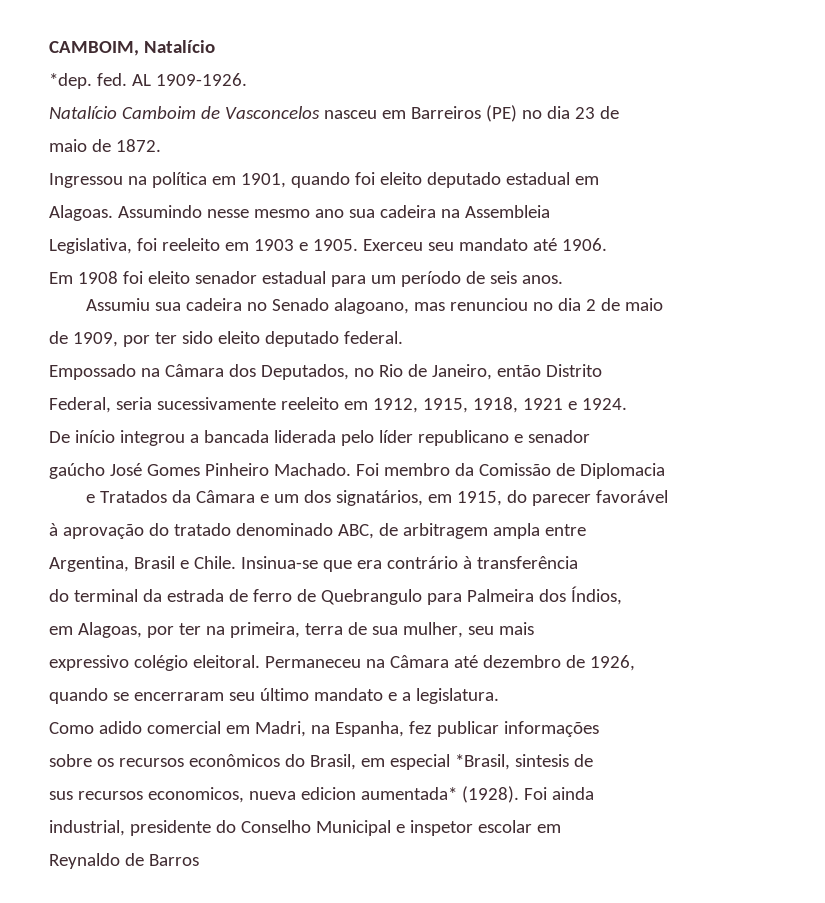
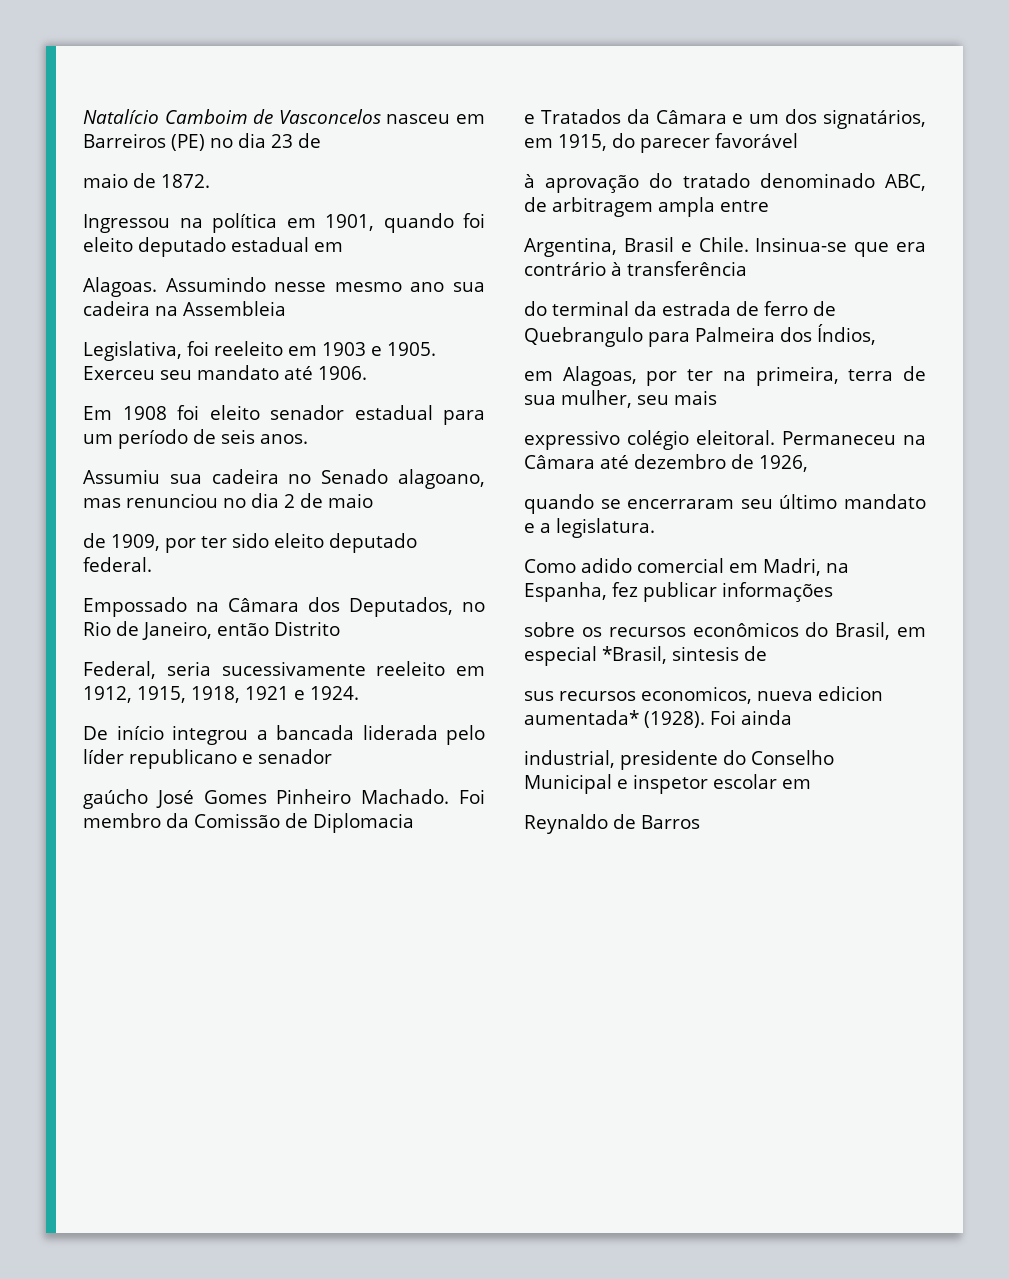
[49,40,215,56] [49,73,247,89] CAMBOIM, Natalício // *dep. fed. AL 1909-1926. // -> (83, 116) none

